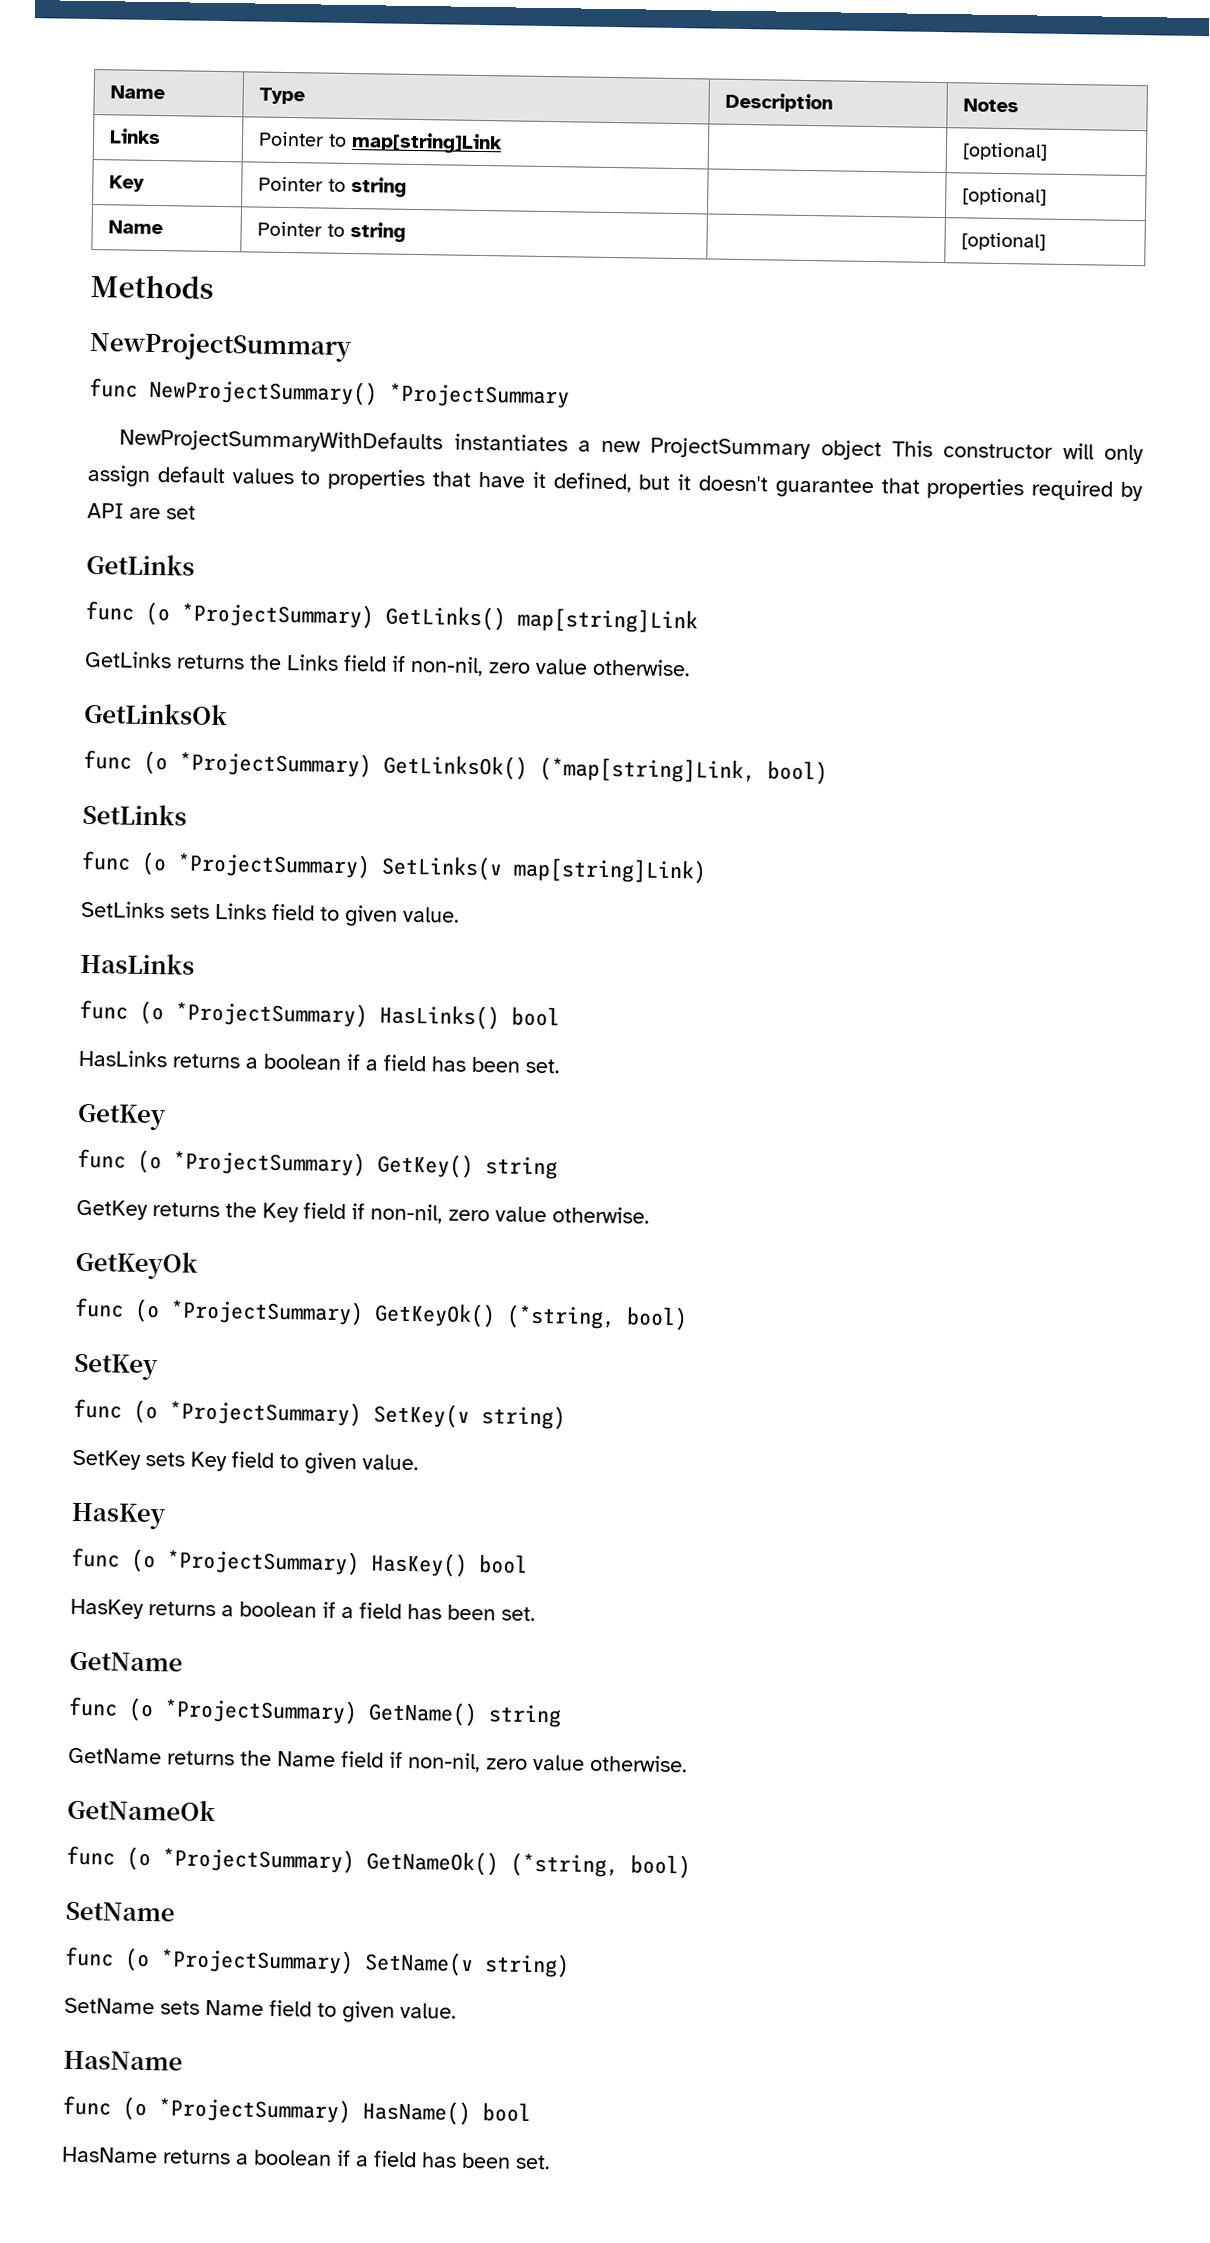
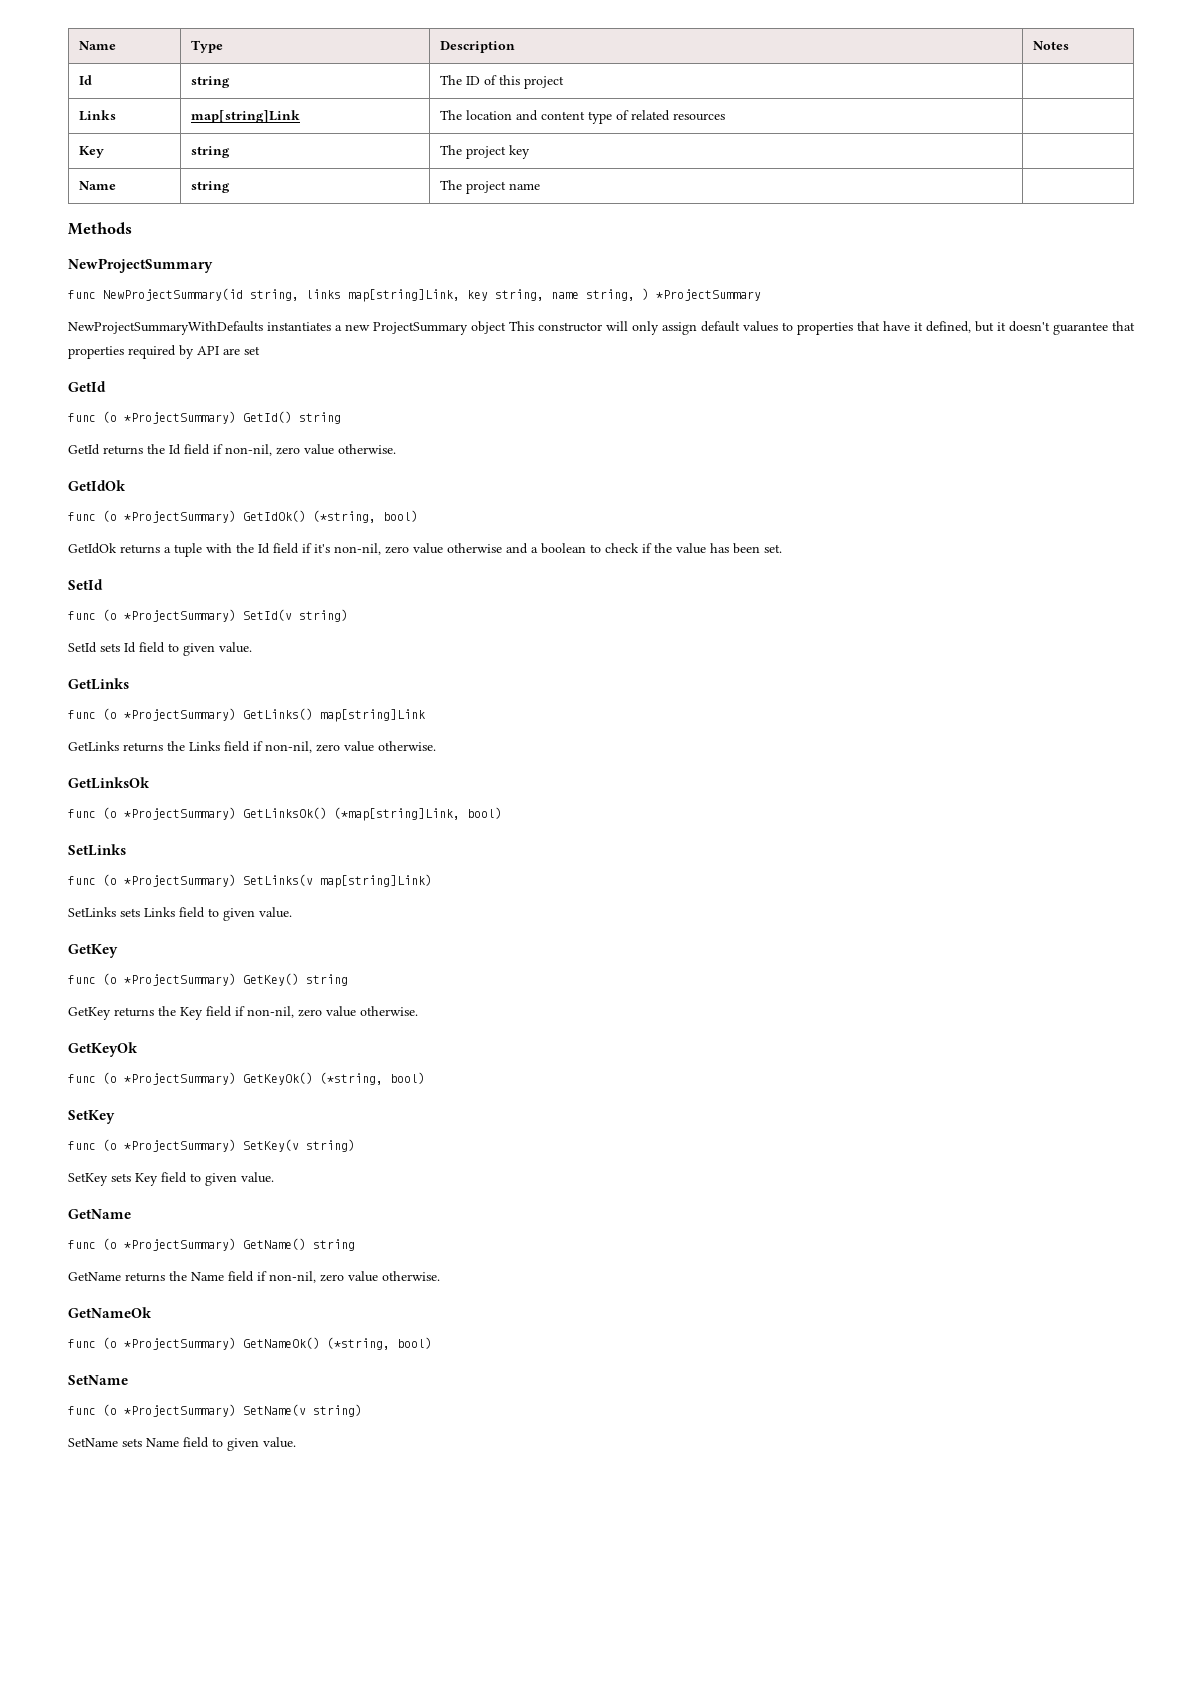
(1020, 105) none -> [78,75,92,85] [190,76,230,88] [439,75,564,89] // Id | string | The ID of this project |
[258,131,348,147] Pointer to -> (116, 115) none
[962,142,1049,161] | [optional] -> [439,110,725,124] The location and content type of related resources |
[258,176,408,198] [962,187,1048,206] [108,220,164,235] [257,221,407,243] [961,232,1047,251] Pointer to string | | [optional] // Name | Pointer to string | | [optional] -> [190,146,230,158] [439,145,530,159] [78,181,116,190] [190,181,230,193] [439,180,540,194] string | The project key | // Name | string | The project name |
[148,378,378,406] NewProjectSummary() -> [103,288,649,302] NewProjectSummary(id string, links map[string]Link, key string, name string, )
(196, 512) none -> [68,381,106,392] [68,411,341,424] [68,444,396,456] [68,480,126,491] [68,510,418,523] [68,543,782,557] [68,579,103,590] [68,609,348,622] [68,642,252,656] // GetId // func (o *ProjectSummary) GetId() string // GetId returns the Id field if non-nil, zero value otherwise. // GetIdOk // func (o *ProjectSummary) GetIdOk() (*string, bool) // GetIdOk returns a tuple with the Id field if it's non-nil, zero value otherwise and a boolean to check if the value has been set. // SetId // func (o *ProjectSummary) SetId(v string) // SetId sets Id field to given value.
[80,952,195,975] [79,999,560,1030] [78,1049,560,1074] // HasLinks // func (o *ProjectSummary) HasLinks() bool // HasLinks returns a boolean if a field has been set. -> (292, 912) none
[71,1502,166,1530] [71,1547,528,1577] [70,1598,536,1621] // HasKey // func (o *ProjectSummary) HasKey() bool // HasKey returns a boolean if a field has been set. -> (274, 1177) none
[63,2050,183,2071] [62,2095,531,2126] [61,2146,551,2170] // HasName // func (o *ProjectSummary) HasName() bool // HasName returns a boolean if a field has been set. -> (296, 1442) none

